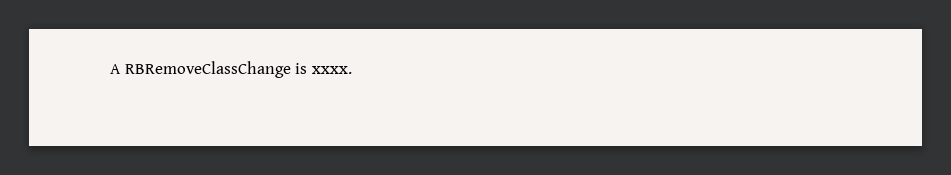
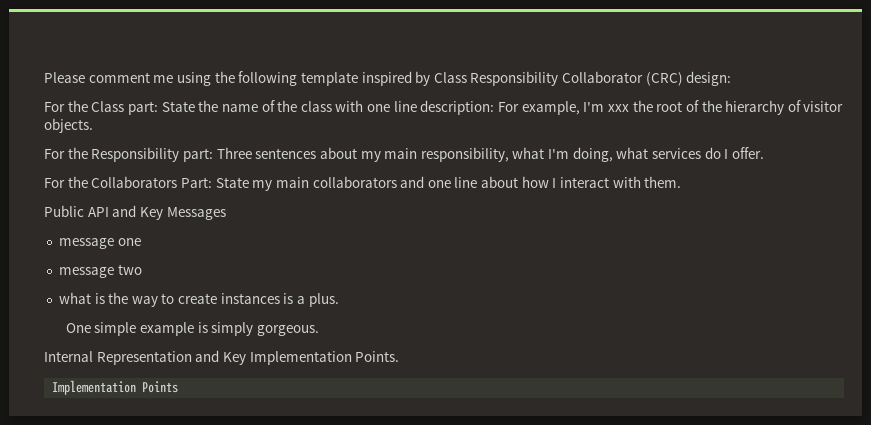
[110,61,352,78] A RBRemoveClassChange is xxxx. -> [44,71,732,86] [44,100,844,115] [44,118,93,133] [44,147,764,162] [44,176,682,191] [44,205,226,220] [58,238,141,249] [58,264,142,278] [58,292,339,307] [65,322,319,336] [44,350,400,365] [52,380,179,395] Please comment me using the following template inspired by Class Responsibility Collaborator (CRC) design: // For the Class part: State the name of the class with one line description: For example, I'm xxx the root of the hierarchy of visitor objects. // For the Responsibility part: Three sentences about my main responsibility, what I'm doing, what services do I offer. // For the Collaborators Part: State my main collaborators and one line about how I interact with them. // Public API and Key Messages // message one // message two // what is the way to create instances is a plus. // One simple example is simply gorgeous. // Internal Representation and Key Implementation Points. // Implementation Points

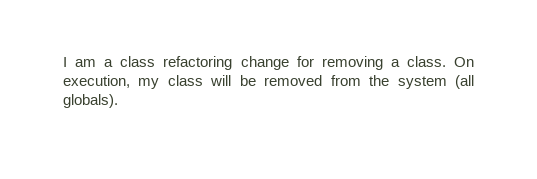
[44,71,732,86] [44,100,844,115] [44,118,93,133] [44,147,764,162] [44,176,682,191] [44,205,226,220] [58,238,141,249] [58,264,142,278] [58,292,339,307] [65,322,319,336] [44,350,400,365] [52,380,179,395] Please comment me using the following template inspired by Class Responsibility Collaborator (CRC) design: // For the Class part: State the name of the class with one line description: For example, I'm xxx the root of the hierarchy of visitor objects. // For the Responsibility part: Three sentences about my main responsibility, what I'm doing, what services do I offer. // For the Collaborators Part: State my main collaborators and one line about how I interact with them. // Public API and Key Messages // message one // message two // what is the way to create instances is a plus. // One simple example is simply gorgeous. // Internal Representation and Key Implementation Points. // Implementation Points -> [63,56,475,70] [63,75,475,89] [63,94,118,108] I am a class refactoring change for removing a class. On execution, my class will be removed from the system (all globals).

